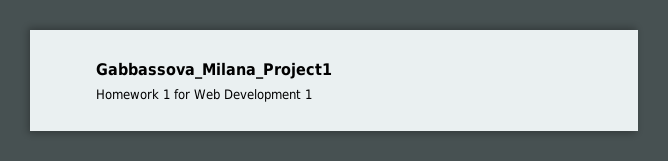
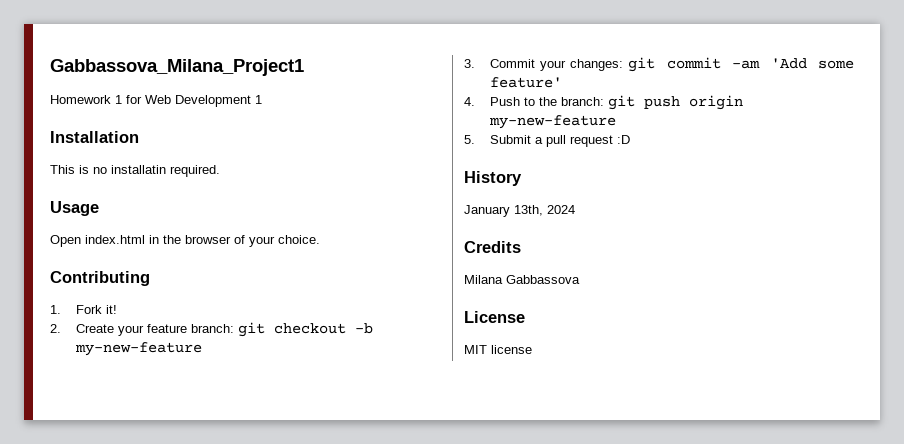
(312, 94) none -> [50,131,139,143] [50,165,220,177] [50,201,99,216] [50,235,320,247] [50,271,150,286] [50,305,117,314] [50,322,373,337] [74,342,202,356] [464,57,854,72] [489,77,562,88] [464,95,743,110] [488,115,616,129] [464,135,630,147] [464,171,522,186] [464,205,575,217] [464,241,521,253] [464,275,580,284] [464,311,525,323] [464,345,532,354] // Installation // This is no installatin required. // Usage // Open index.html in the browser of your choice. // Contributing // 1. Fork it! // 2. Create your feature branch: git checkout -b my-new-feature // 3. Commit your changes: git commit -am 'Add some feature' // 4. Push to the branch: git push origin my-new-feature // 5. Submit a pull request :D // History // January 13th, 2024 // Credits // Milana Gabbassova // License // MIT license

